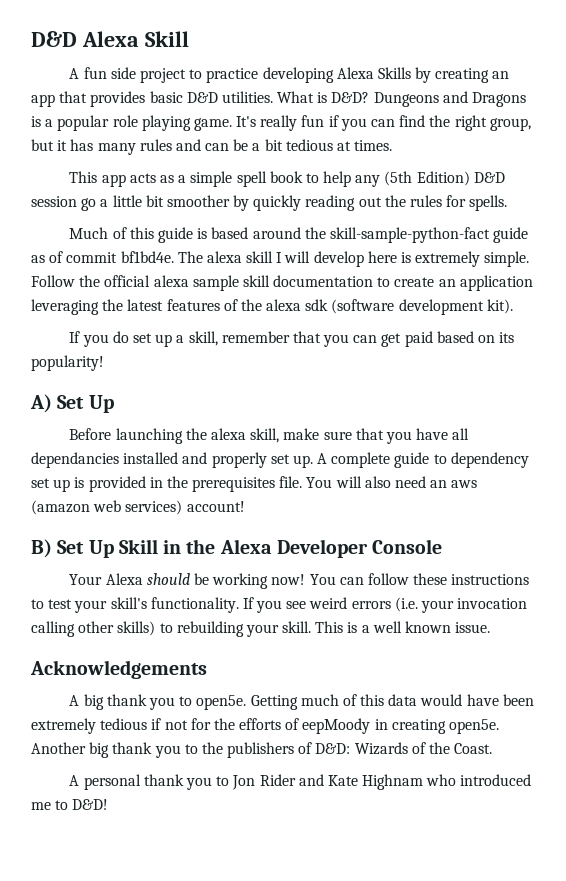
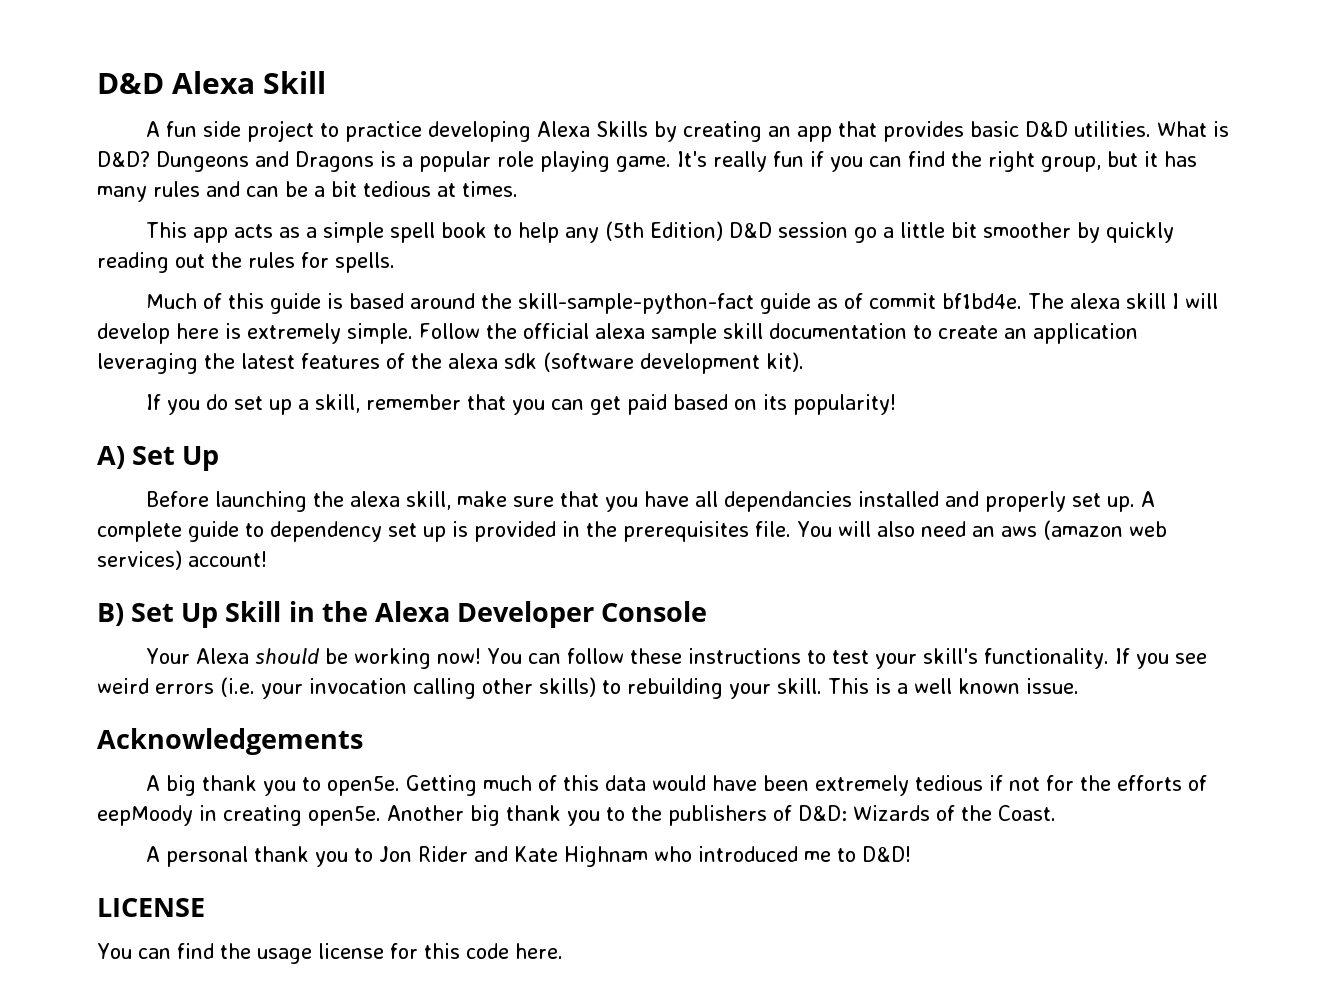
(109, 804) none -> [97,898,205,917] [97,943,563,964] // LICENSE // You can find the usage license for this code here.

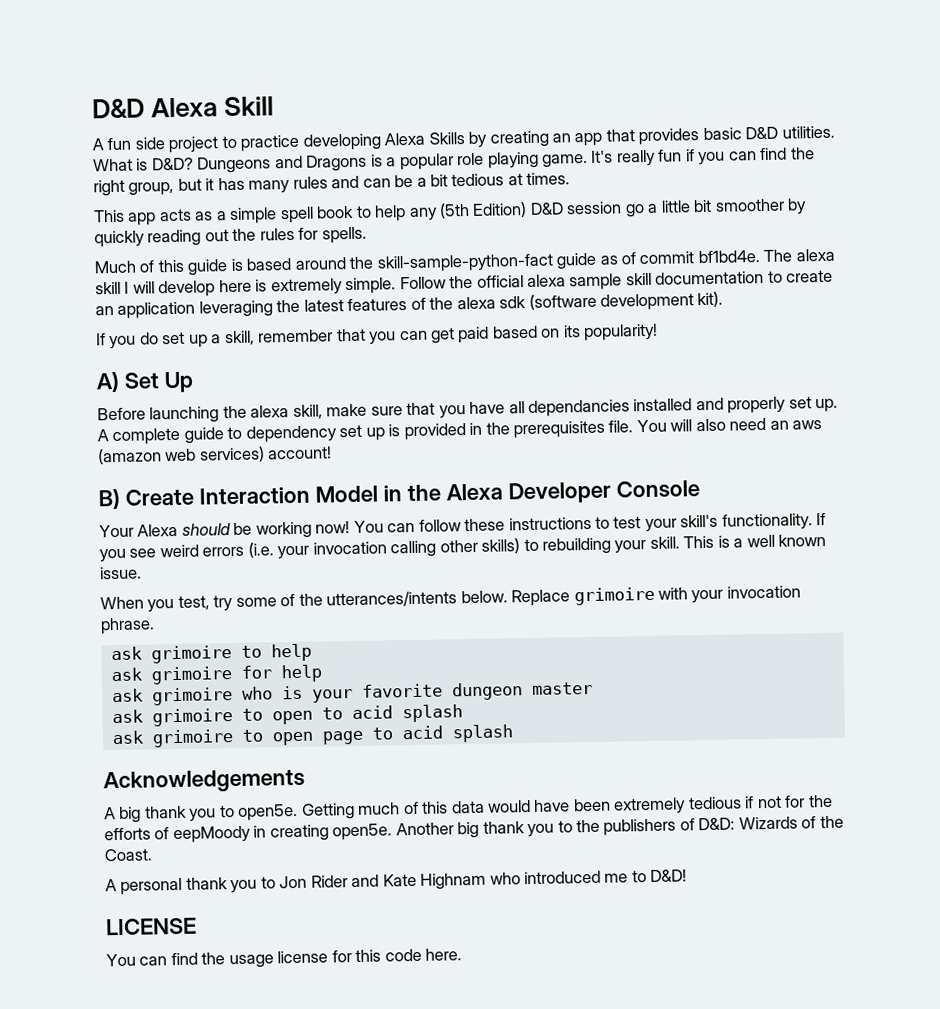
[131,601,282,628] Set Up Skill -> [124,485,378,506] Create Interaction Model
(1079, 686) none -> [100,585,801,613] [100,617,155,635] [110,643,312,664] [110,664,322,685] [111,681,593,706] [111,704,463,727] [111,724,514,748] // When you test, try some of the utterances/intents below. Replace grimoire with your invocation phrase. // ask grimoire to help // ask grimoire for help // ask grimoire who is your favorite dungeon master // ask grimoire to open to acid splash // ask grimoire to open page to acid splash

